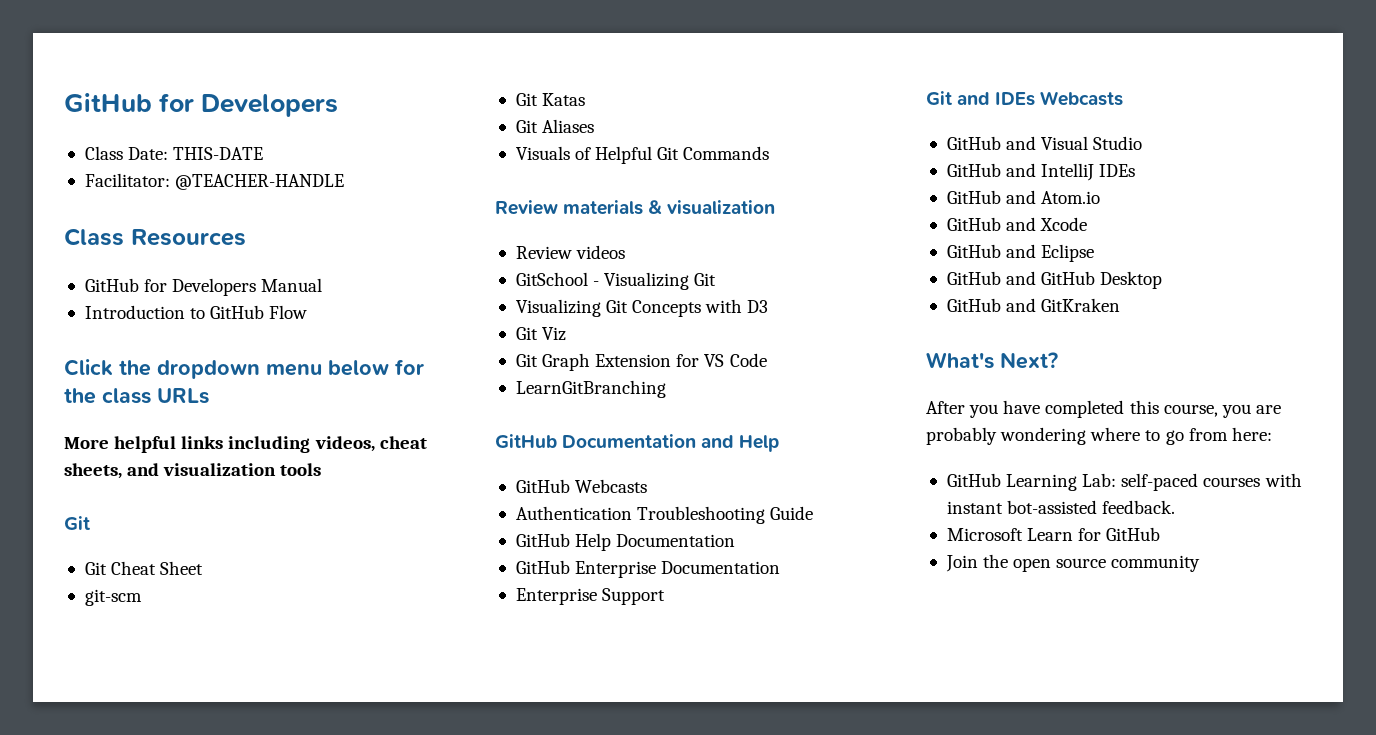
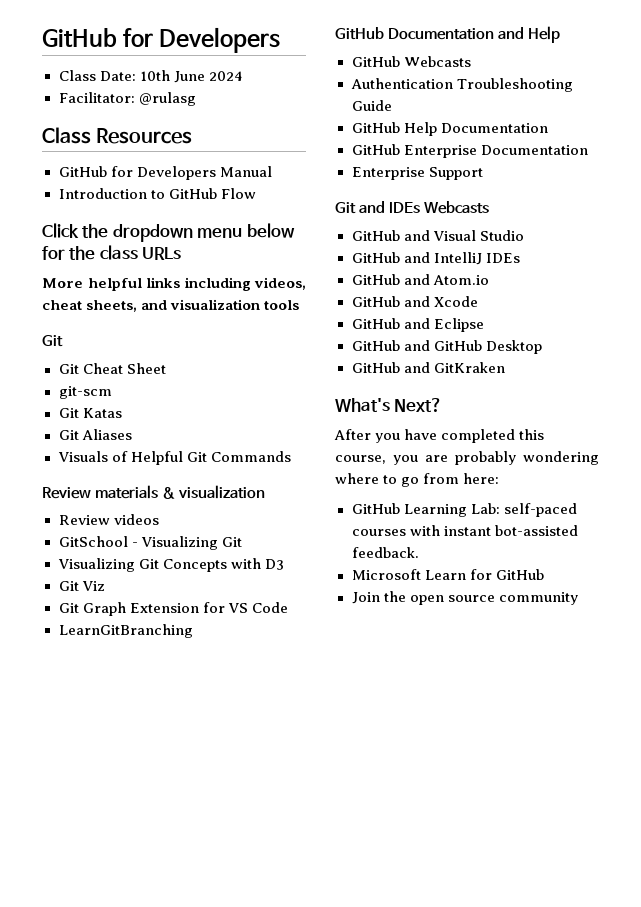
[173,147,264,160] THIS-DATE -> [139,70,243,83] 10th June 2024
[175,174,345,190] @TEACHER-HANDLE -> [138,92,196,106] @rulasg

